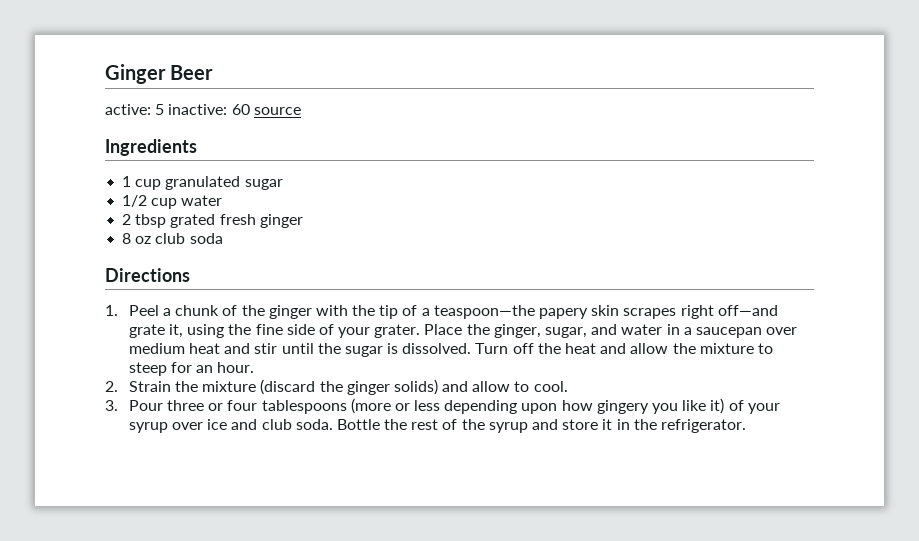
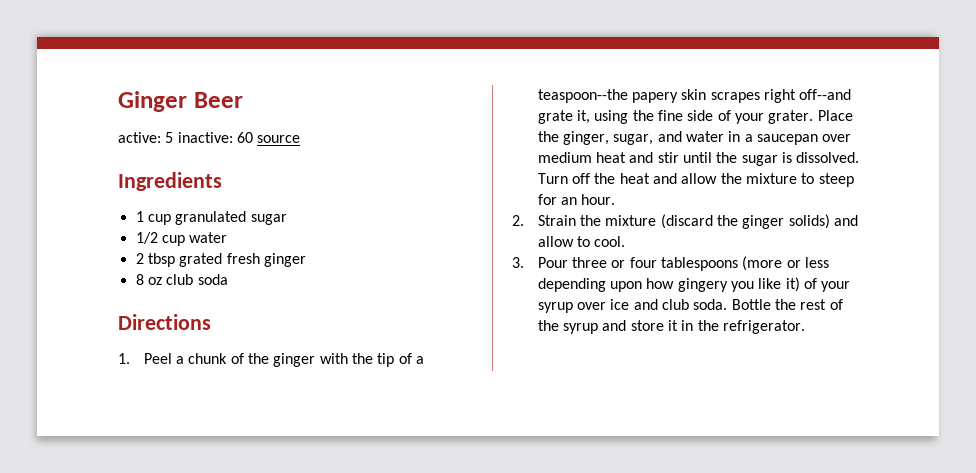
[433,305,535,319] teaspoon—the -> [537,89,628,103] teaspoon--the
[717,305,778,316] off—and -> [799,89,852,100] off--and

